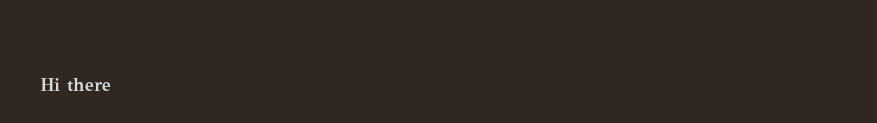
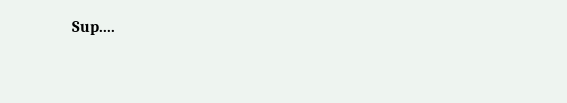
[40,78,111,92] Hi there -> [72,21,115,35] Sup....

